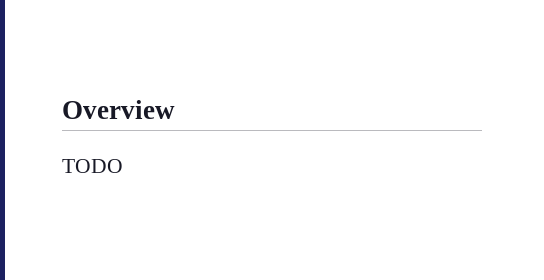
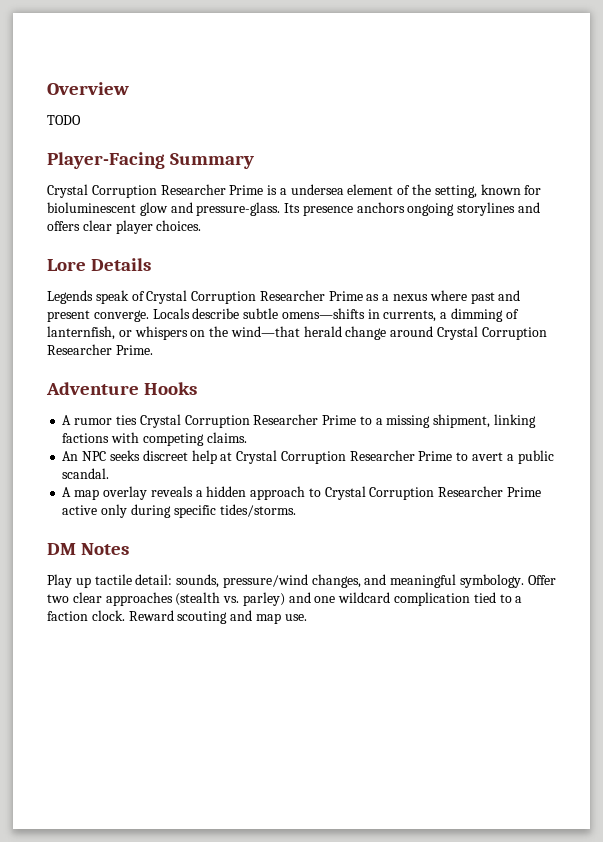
(123, 166) none -> [47,152,255,169] [47,184,542,198] [47,202,541,216] [47,220,202,234] [47,258,152,271] [47,290,521,304] [47,308,519,322] [47,326,547,340] [47,344,153,355] [46,382,198,395] [62,414,536,428] [62,432,247,446] [62,450,554,464] [62,468,110,479] [62,486,541,500] [62,504,296,518] [47,543,130,555] [47,574,556,588] [47,592,523,606] [47,610,307,624] // Player-Facing Summary // Crystal Corruption Researcher Prime is a undersea element of the setting, known for bioluminescent glow and pressure-glass. Its presence anchors ongoing storylines and offers clear player choices. // Lore Details // Legends speak of Crystal Corruption Researcher Prime as a nexus where past and present converge. Locals describe subtle omens—shifts in currents, a dimming of lanternfish, or whispers on the wind—that herald change around Crystal Corruption Researcher Prime. // Adventure Hooks // A rumor ties Crystal Corruption Researcher Prime to a missing shipment, linking factions with competing claims. // An NPC seeks discreet help at Crystal Corruption Researcher Prime to avert a public scandal. // A map overlay reveals a hidden approach to Crystal Corruption Researcher Prime active only during specific tides/storms. // DM Notes // Play up tactile detail: sounds, pressure/wind changes, and meaningful symbology. Offer two clear approaches (stealth vs. parley) and one wildcard complication tied to a faction clock. Reward scouting and map use.

